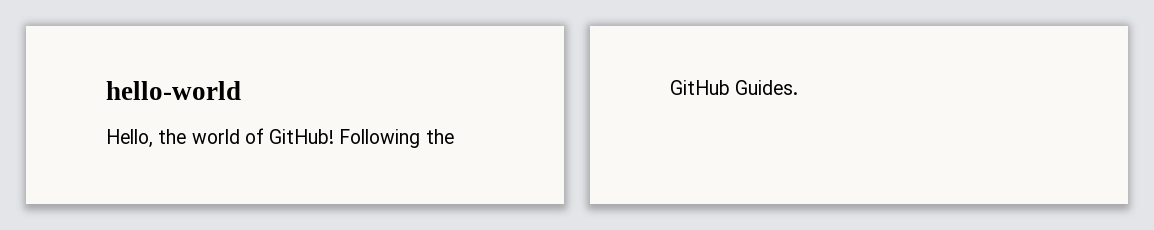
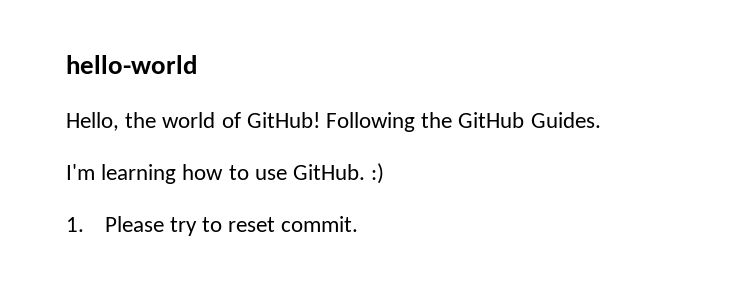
(799, 87) none -> [66,163,385,184] [66,216,359,236] // I'm learning how to use GitHub. :) // 1. Please try to reset commit.

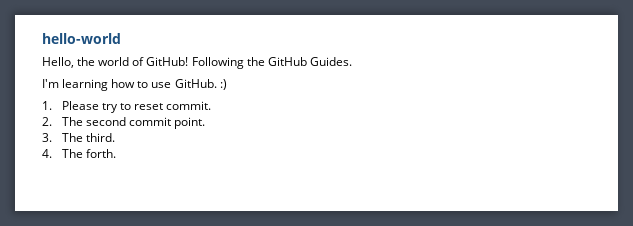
(359, 224) none -> [42,117,205,129] [42,133,115,142] [42,149,116,158] // 2. The second commit point. // 3. The third. // 4. The forth.

